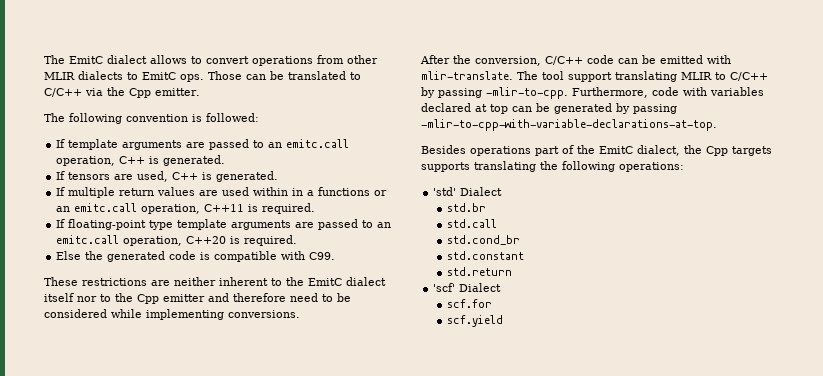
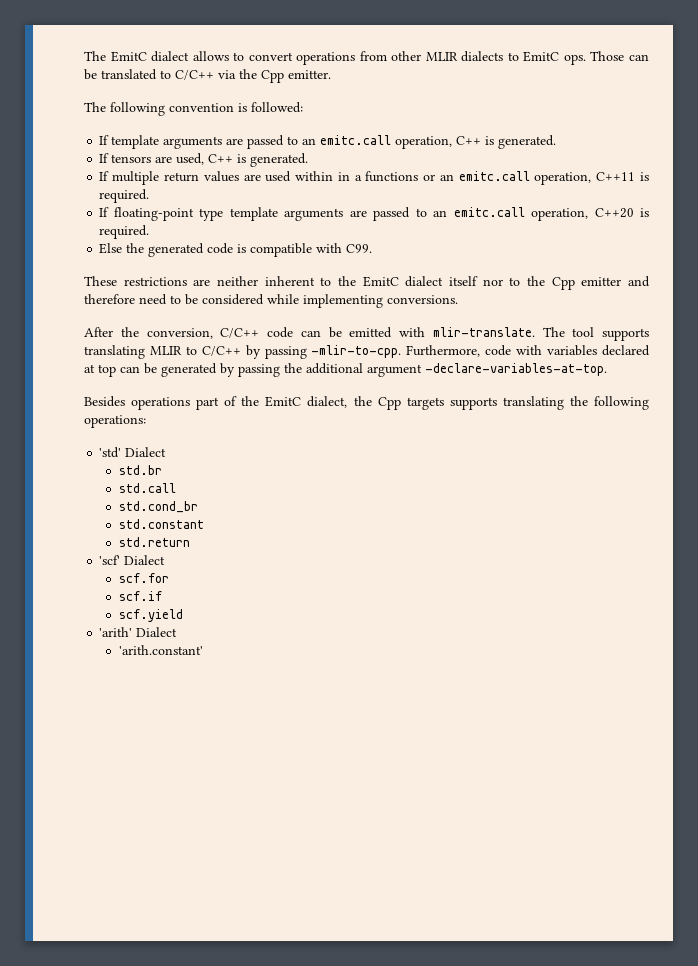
[568,72,612,82] support -> [602,328,649,341] supports
[421,119,717,131] -mlir-to-cpp-with-variable-declarations-at-top. -> [284,363,607,377] the additional argument -declare-variables-at-top.
(493, 303) none -> [118,591,162,601] // scf.if
(504, 321) none -> [99,627,178,637] [118,645,203,655] // 'arith' Dialect // 'arith.constant'

